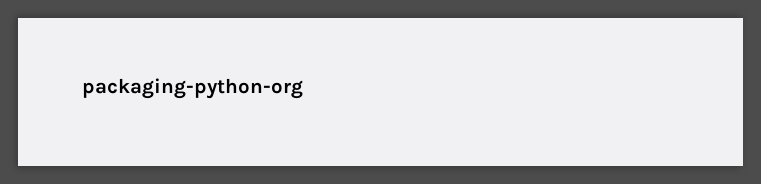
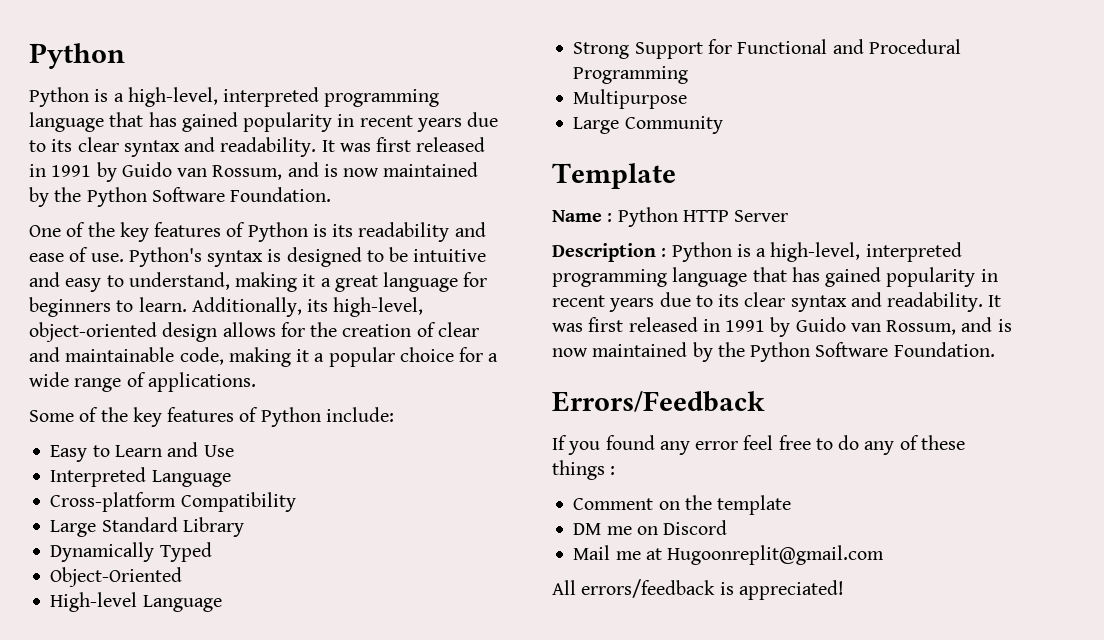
[82,78,303,99] packaging-python-org -> [29,43,125,69] [29,87,440,107] [29,112,499,132] [29,137,486,157] [29,162,479,182] [29,187,332,207] [29,222,486,242] [29,247,487,267] [29,272,488,292] [29,297,424,317] [29,322,479,342] [29,347,499,367] [29,372,256,392] [29,407,394,427] [50,442,234,462] [50,467,231,487] [50,492,296,512] [50,517,244,537] [50,542,212,562] [50,567,183,587] [50,592,222,612] [573,39,961,59] [573,66,689,84] [573,89,688,109] [573,116,723,134] [552,163,676,189] [552,207,789,227] [552,242,962,262] [552,267,998,287] [552,292,1002,312] [552,317,1012,337] [552,342,995,362] [552,391,765,412] [552,435,965,455] [552,460,616,480] [573,495,792,515] [573,520,728,535] [573,545,885,565] [552,579,844,600] Python // Python is a high-level, interpreted programming language that has gained popularity in recent years due to its clear syntax and readability. It was first released in 1991 by Guido van Rossum, and is now maintained by the Python Software Foundation. // One of the key features of Python is its readability and ease of use. Python's syntax is designed to be intuitive and easy to understand, making it a great language for beginners to learn. Additionally, its high-level, object-oriented design allows for the creation of clear and maintainable code, making it a popular choice for a wide range of applications. // Some of the key features of Python include: // Easy to Learn and Use // Interpreted Language // Cross-platform Compatibility // Large Standard Library // Dynamically Typed // Object-Oriented // High-level Language // Strong Support for Functional and Procedural Programming // Multipurpose // Large Community // Template // Name : Python HTTP Server // Description : Python is a high-level, interpreted programming language that has gained popularity in recent years due to its clear syntax and readability. It was first released in 1991 by Guido van Rossum, and is now maintained by the Python Software Foundation. // Errors/Feedback // If you found any error feel free to do any of these things : // Comment on the template // DM me on Discord // Mail me at Hugoonreplit@gmail.com // All errors/feedback is appreciated!

